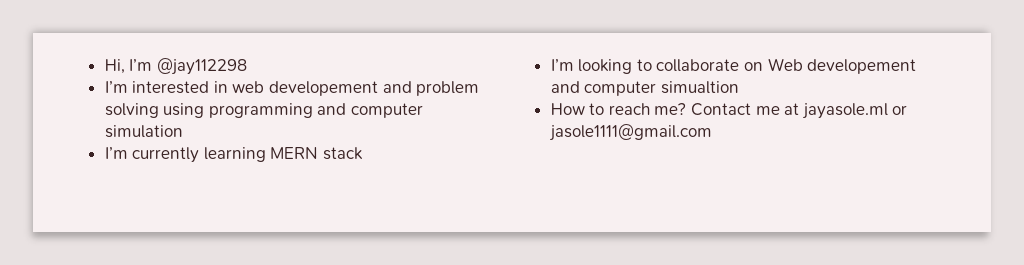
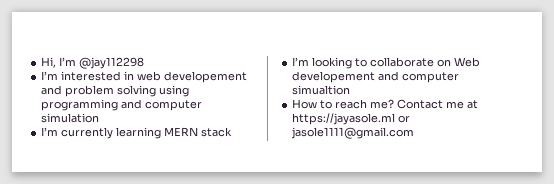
[801,103,888,119] jayasole.ml -> [292,113,396,125] https://jayasole.ml

